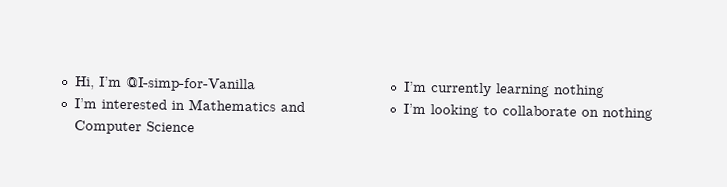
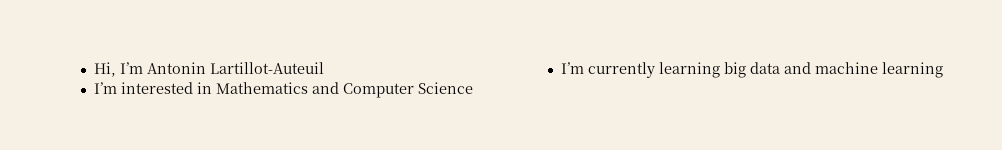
[125,77,256,93] @I-simp-for-Vanilla -> [146,62,324,74] Antonin Lartillot-Auteuil
[552,84,605,99] [402,103,653,121] nothing // I’m looking to collaborate on nothing -> [723,62,943,78] big data and machine learning

